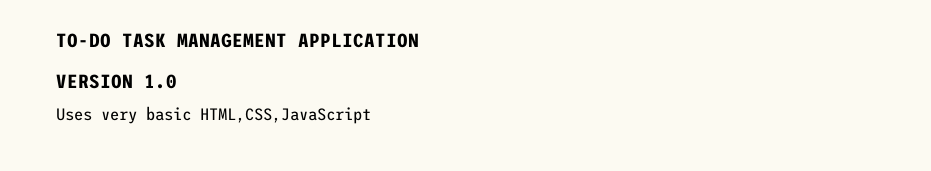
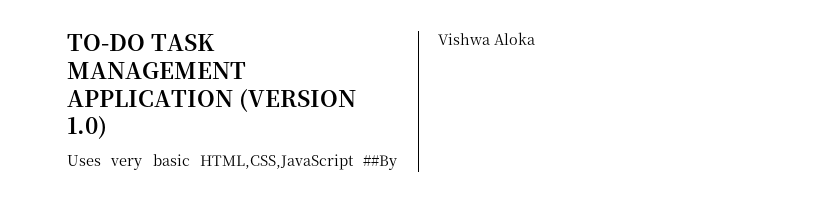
[56,74,177,89] // VERSION 1.0 -> [239,88,357,112] [67,115,107,139] (VERSION 1.0)
(371, 115) none -> [363,155,397,170] [438,32,535,45] ##By Vishwa Aloka

